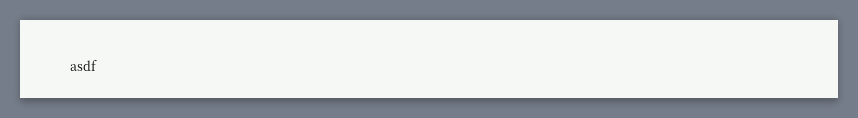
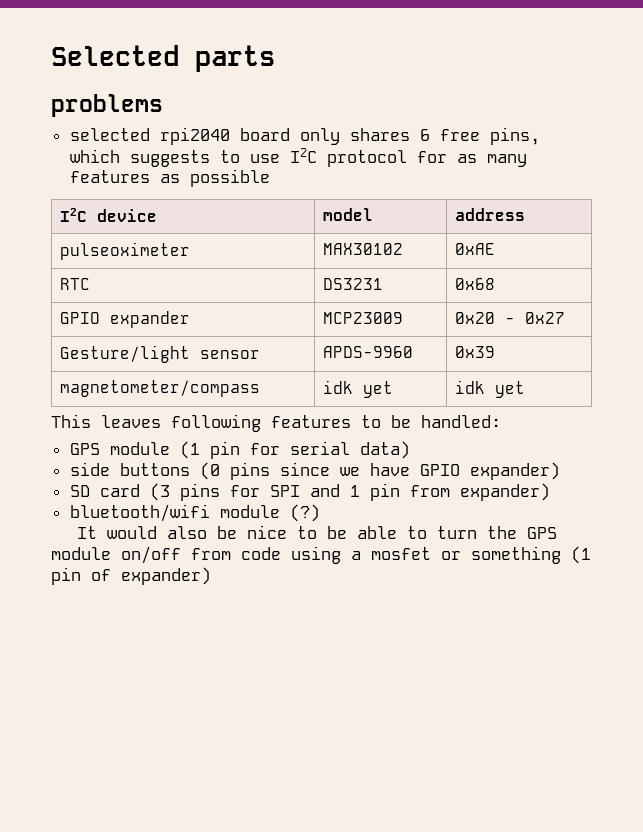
[70,60,97,71] asdf -> [51,45,275,72] [51,94,163,117] [69,127,540,145] [69,148,527,167] [69,169,270,187] [60,208,158,222] [323,208,374,221] [455,208,526,221] [60,242,191,260] [323,243,404,255] [455,243,496,255] [60,278,91,290] [323,278,384,290] [455,278,496,290] [60,311,191,328] [323,312,404,324] [455,312,566,324] [60,345,261,363] [323,346,414,358] [455,346,496,358] [60,380,261,397] [323,380,394,398] [455,380,526,398] [51,414,501,432] [69,441,410,459] [69,462,560,480] [69,483,550,501] [69,504,320,522] [76,525,557,539] [51,546,591,564] [51,567,211,585] Selected parts // problems // selected rpi2040 board only shares 6 free pins, which suggests to use I2C protocol for as many features as possible // I2C device | model | address // pulseoximeter | MAX30102 | 0xAE // RTC | DS3231 | 0x68 // GPIO expander | MCP23009 | 0x20 - 0x27 // Gesture/light sensor | APDS-9960 | 0x39 // magnetometer/compass | idk yet | idk yet // This leaves following features to be handled: // GPS module (1 pin for serial data) // side buttons (0 pins since we have GPIO expander) // SD card (3 pins for SPI and 1 pin from expander) // bluetooth/wifi module (?) // It would also be nice to be able to turn the GPS module on/off from code using a mosfet or something (1 pin of expander)

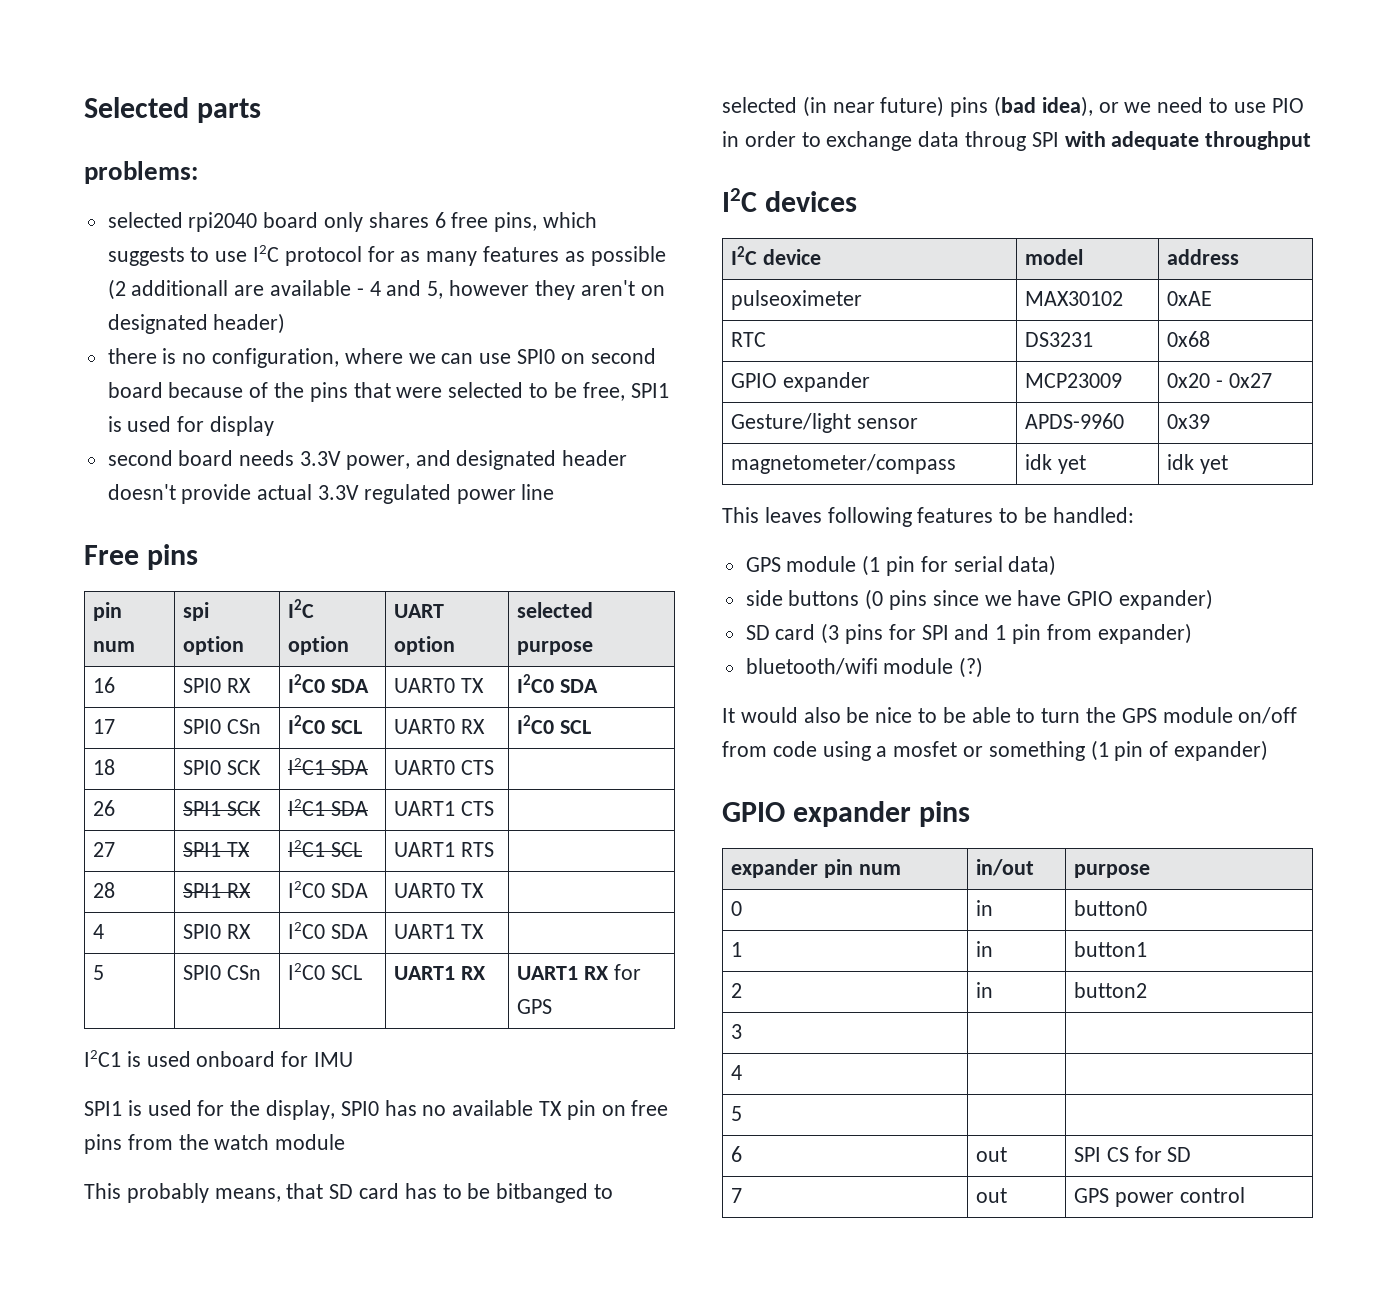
[51,94,163,117] problems -> [84,161,198,184] problems:
(270, 178) none -> [107,279,665,300] [107,313,286,334] [107,348,656,368] [107,382,669,402] [107,416,275,436] [107,450,628,470] [107,484,555,504] [84,544,199,570] [92,602,122,621] [92,641,135,652] [182,602,209,621] [182,636,244,655] [287,599,314,618] [287,636,349,655] [393,604,444,618] [393,636,455,655] [516,602,593,618] [516,641,593,655] [92,677,115,693] [182,678,251,693] [287,674,369,693] [393,678,484,693] [516,674,598,693] [92,719,115,734] [182,719,261,734] [287,715,362,734] [393,719,485,734] [516,715,591,734] [92,759,115,775] [182,760,261,775] [287,758,368,775] [393,760,494,775] [92,800,115,816] [182,801,261,816] [287,799,368,816] [393,801,494,816] [92,842,115,857] [182,842,250,857] [287,840,362,857] [393,842,494,857] [92,882,115,898] [182,883,251,898] [287,881,368,898] [393,883,484,898] [92,924,104,939] [182,924,251,939] [287,922,368,939] [393,924,484,939] [92,965,104,980] [182,965,261,980] [287,963,362,980] [393,966,486,980] [516,964,641,980] [516,999,552,1014] [84,1050,354,1067] [84,1100,669,1120] [84,1134,346,1154] [84,1183,614,1203] [722,96,1304,117] [722,131,1312,151] [722,188,858,212] (2 additionall are available - 4 and 5, however they aren't on designated header) // there is no configuration, where we can use SPI0 on second board because of the pins that were selected to be free, SPI1 is used for display // second board needs 3.3V power, and designated header doesn't provide actual 3.3V regulated power line // Free pins // pin num | spi option | I2C option | UART option | selected purpose // 16 | SPI0 RX | I2C0 SDA | UART0 TX | I2C0 SDA // 17 | SPI0 CSn | I2C0 SCL | UART0 RX | I2C0 SCL // 18 | SPI0 SCK | I2C1 SDA | UART0 CTS | // 26 | SPI1 SCK | I2C1 SDA | UART1 CTS | // 27 | SPI1 TX | I2C1 SCL | UART1 RTS | // 28 | SPI1 RX | I2C0 SDA | UART0 TX | // 4 | SPI0 RX | I2C0 SDA | UART1 TX | // 5 | SPI0 CSn | I2C0 SCL | UART1 RX | UART1 RX for GPS // I2C1 is used onboard for IMU // SPI1 is used for the display, SPI0 has no available TX pin on free pins from the watch module // This probably means, that SD card has to be bitbanged to selected (in near future) pins (bad idea), or we need to use PIO in order to exchange data throug SPI with adequate throughput // I2C devices
(211, 576) none -> [722,801,971,827] [730,859,901,878] [975,859,1034,876] [1073,864,1150,878] [730,901,742,916] [975,900,993,916] [1073,900,1147,916] [730,942,742,957] [975,941,993,957] [1073,941,1147,957] [730,983,742,998] [975,982,993,998] [1073,982,1147,998] [730,1024,742,1039] [730,1065,742,1080] [730,1106,742,1121] [730,1146,742,1162] [975,1147,1007,1162] [1073,1146,1192,1162] [730,1188,742,1203] [975,1188,1007,1203] [1073,1187,1245,1207] // GPIO expander pins // expander pin num | in/out | purpose // 0 | in | button0 // 1 | in | button1 // 2 | in | button2 // 3 | | // 4 | | // 5 | | // 6 | out | SPI CS for SD // 7 | out | GPS power control

